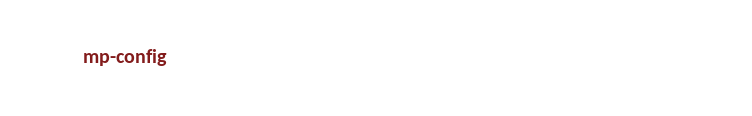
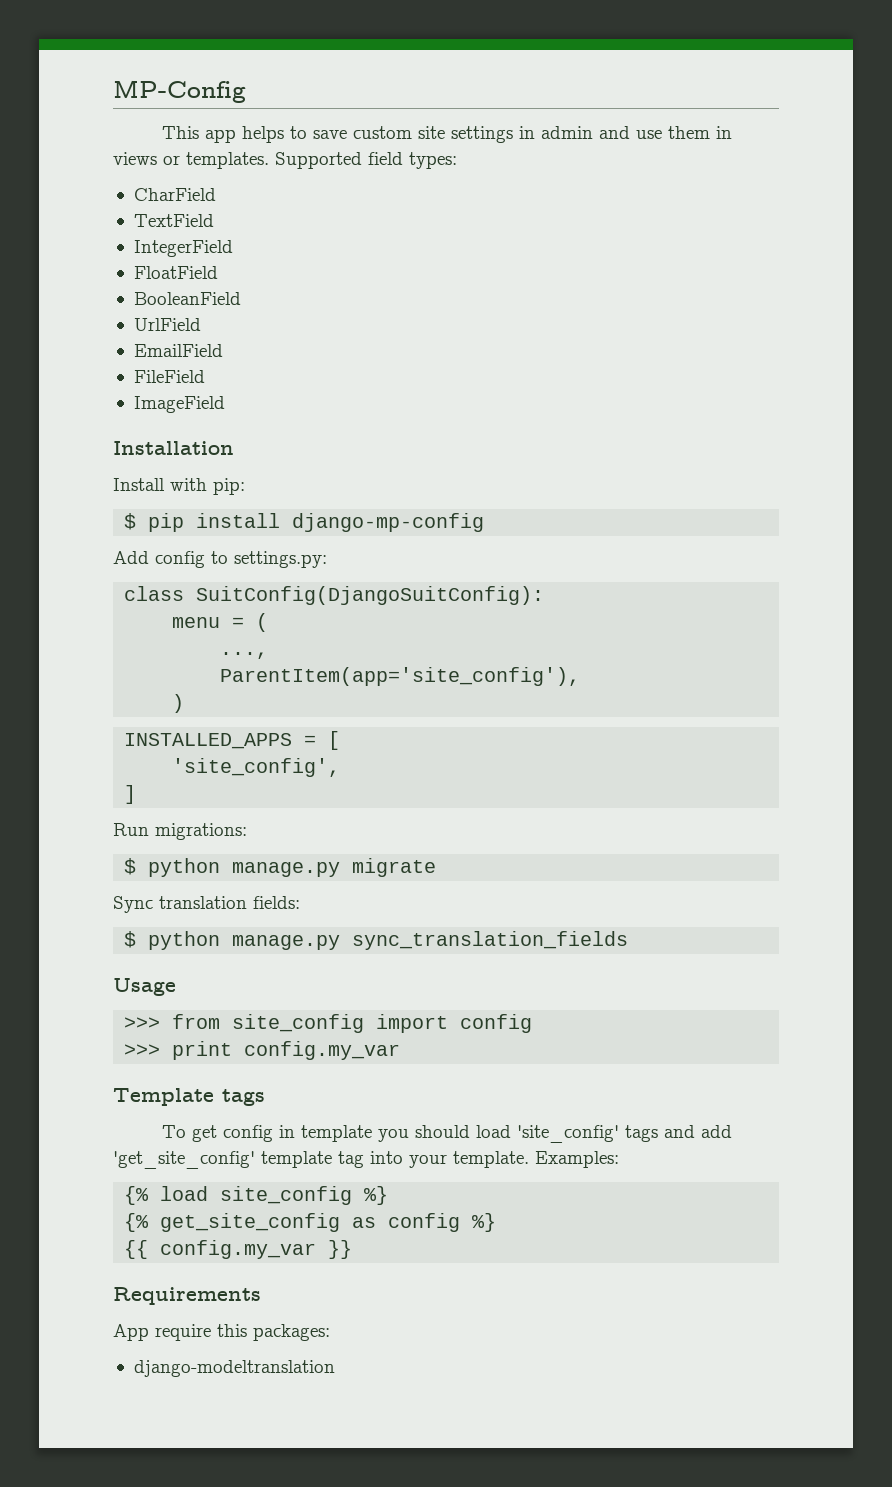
[83,49,167,66] mp-config -> [113,80,246,103] [162,126,733,143] [113,152,457,169] [133,188,216,201] [133,214,214,227] [133,240,233,257] [133,266,218,279] [133,292,241,305] [133,318,201,331] [133,344,223,357] [133,370,205,383] [133,396,225,413] [113,441,234,455] [113,478,245,495] [124,513,485,532] [113,551,327,568] [124,586,545,605] [172,613,269,632] [220,652,269,659] [220,667,581,686] [172,694,185,713] [124,731,341,750] [172,758,341,777] [124,785,137,804] [113,823,247,840] [124,858,437,877] [113,896,300,913] [124,931,629,950] [113,978,176,996] [124,1014,533,1033] [124,1041,401,1060] [113,1088,265,1106] [162,1125,733,1143] [113,1151,619,1169] [124,1186,389,1205] [124,1213,497,1232] [124,1240,353,1259] [113,1287,261,1305] [113,1324,330,1341] [133,1360,335,1377] MP-Config // This app helps to save custom site settings in admin and use them in views or templates. Supported field types: // CharField // TextField // IntegerField // FloatField // BooleanField // UrlField // EmailField // FileField // ImageField // Installation // Install with pip: // $ pip install django-mp-config // Add config to settings.py: // class SuitConfig(DjangoSuitConfig): // menu = ( // ..., // ParentItem(app='site_config'), // ) // INSTALLED_APPS = [ // 'site_config', // ] // Run migrations: // $ python manage.py migrate // Sync translation fields: // $ python manage.py sync_translation_fields // Usage // >>> from site_config import config // >>> print config.my_var // Template tags // To get config in template you should load 'site_config' tags and add 'get_site_config' template tag into your template. Examples: // {% load site_config %} // {% get_site_config as config %} // {{ config.my_var }} // Requirements // App require this packages: // django-modeltranslation

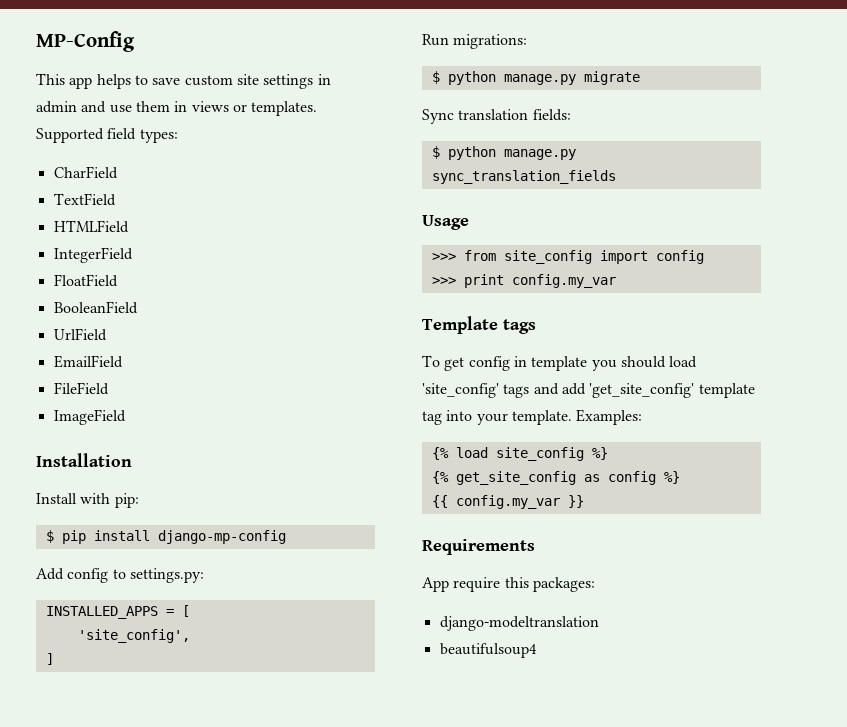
(214, 220) none -> [53,220,129,233] // HTMLField
[124,586,545,605] [172,613,269,632] [220,652,269,659] [220,667,581,686] [172,694,185,713] // class SuitConfig(DjangoSuitConfig): // menu = ( // ..., // ParentItem(app='site_config'), // ) -> (204, 575) none
(335, 1368) none -> [439,643,537,658] // beautifulsoup4

